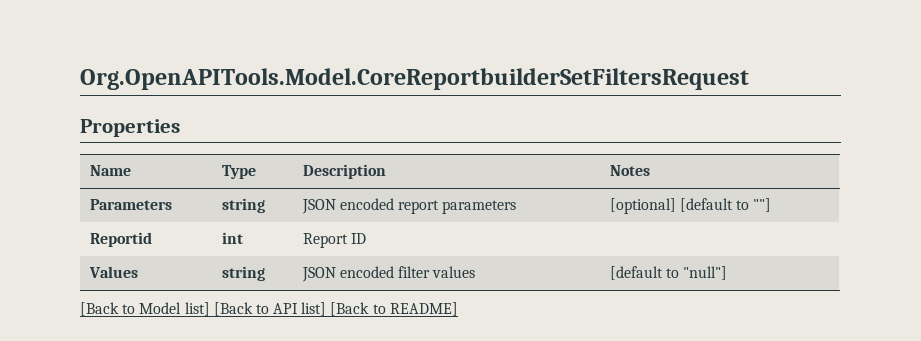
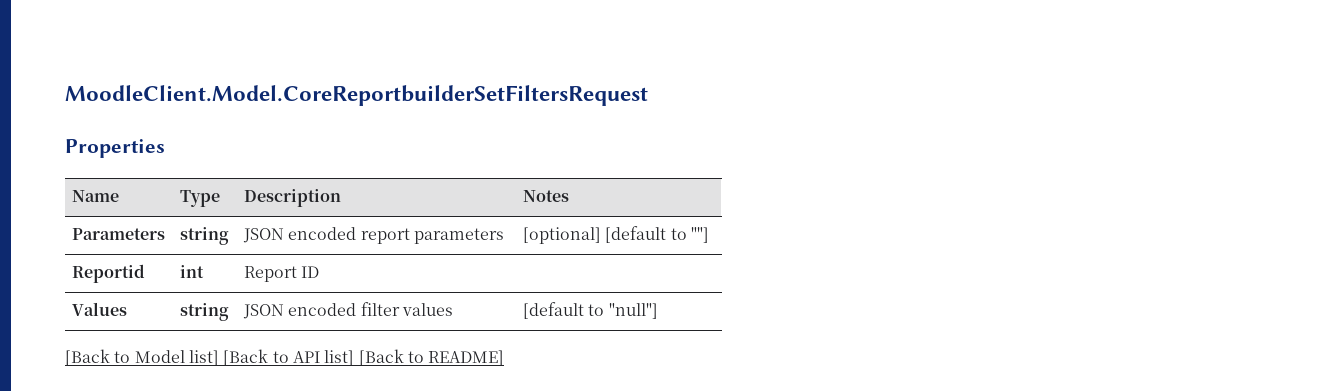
[80,68,749,90] Org.OpenAPITools.Model.CoreReportbuilderSetFiltersRequest -> [65,85,648,106] MoodleClient.Model.CoreReportbuilderSetFiltersRequest

